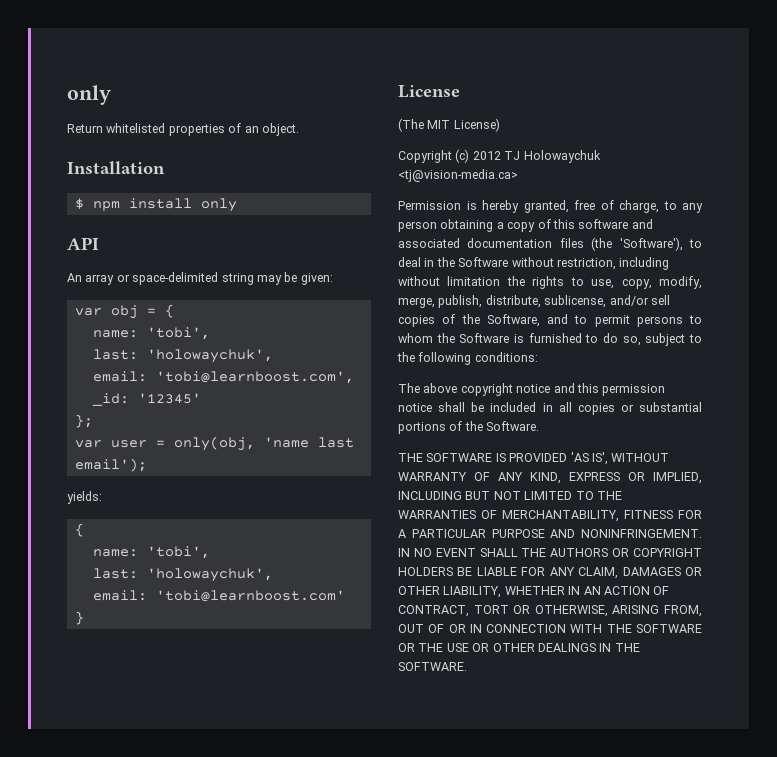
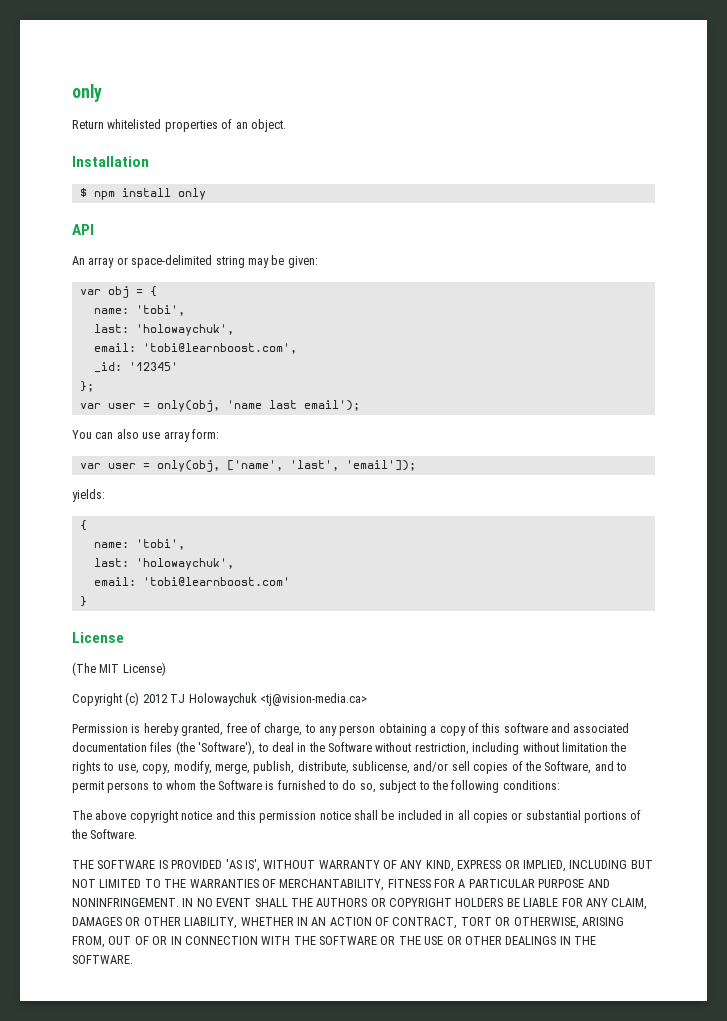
(147, 465) none -> [72,429,219,442] [79,460,416,472] // You can also use array form: // var user = only(obj, ['name', 'last', 'email']);

